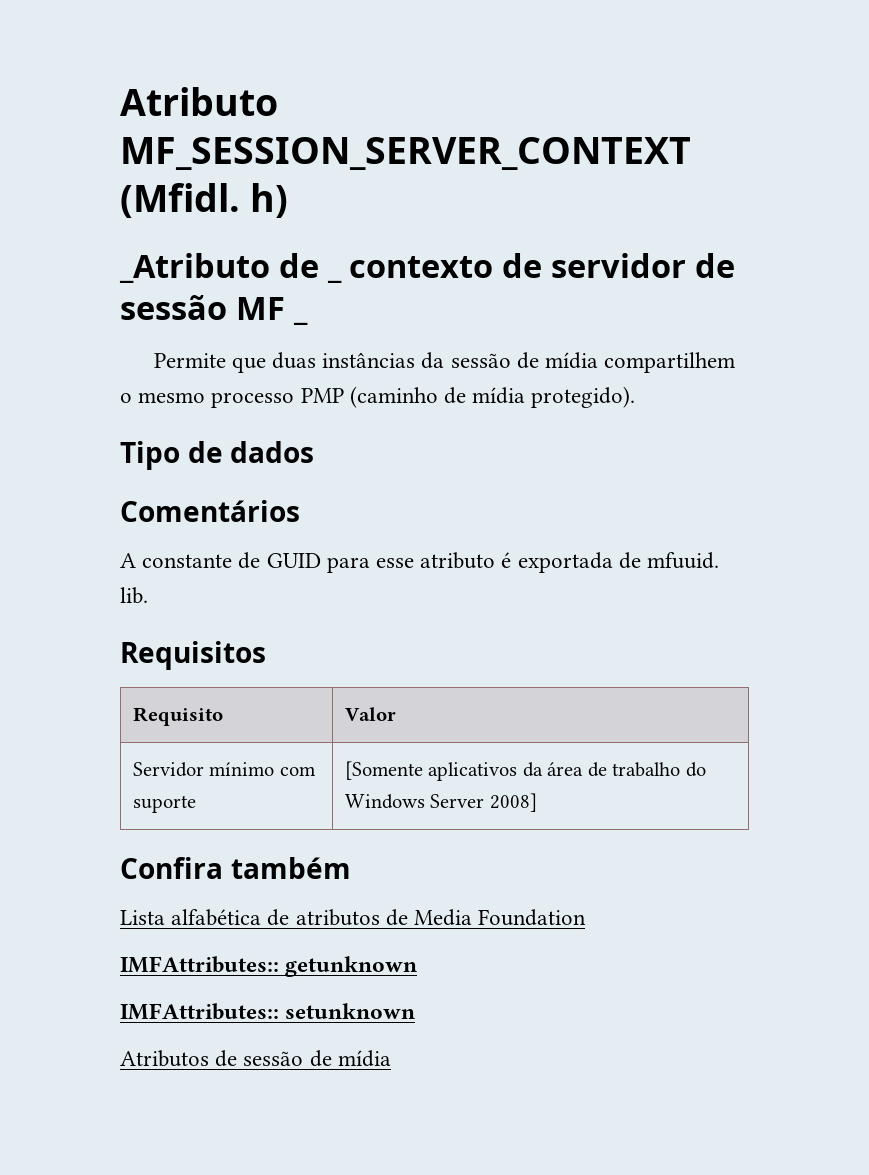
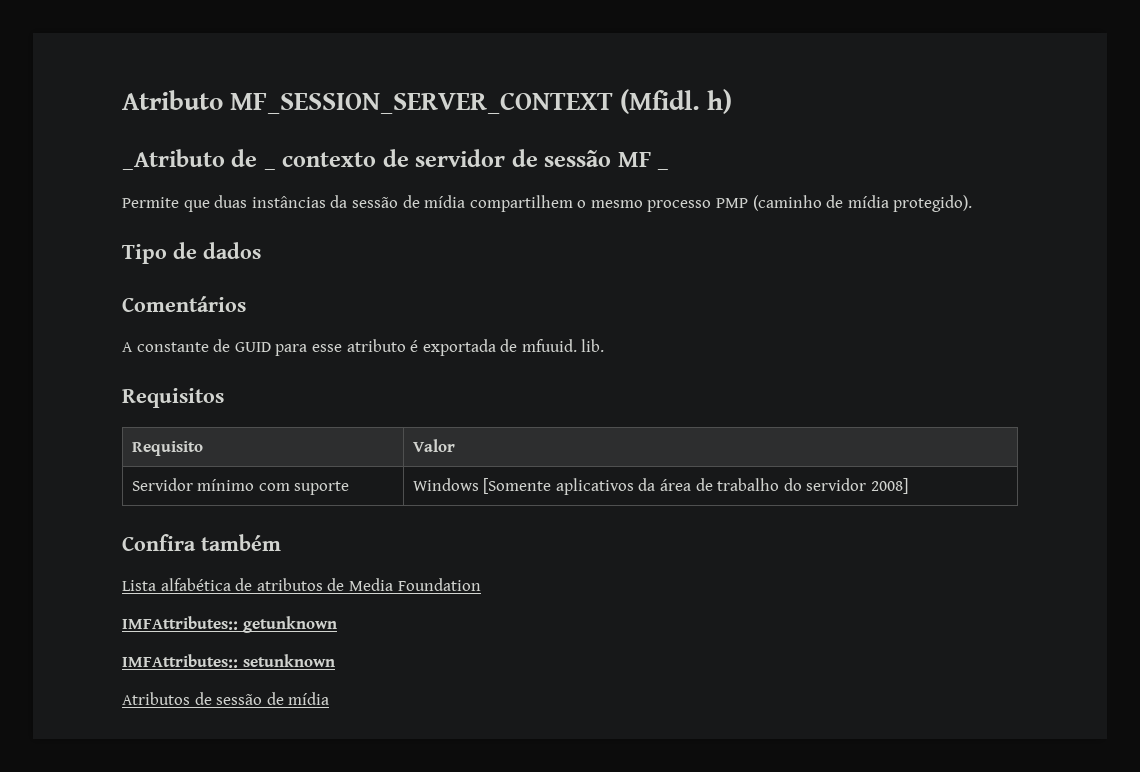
(196, 804) none -> [412,478,479,491] Windows
[344,794,485,809] Windows Server -> [806,478,867,491] servidor

